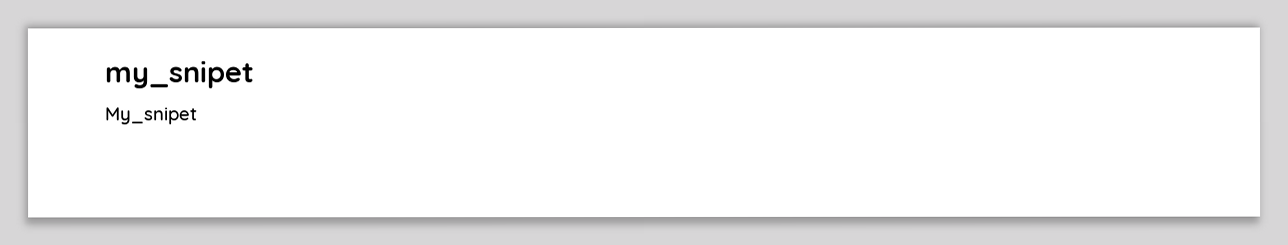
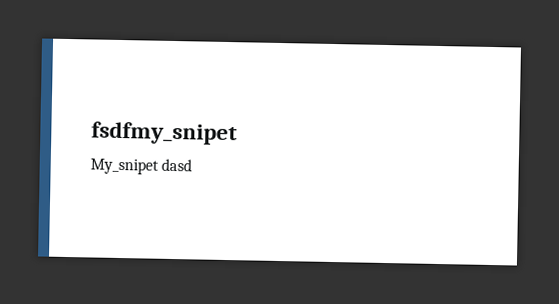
[104,60,254,89] my_snipet -> [91,121,238,146] fsdfmy_snipet
(198, 116) none -> [161,158,193,172] dasd

